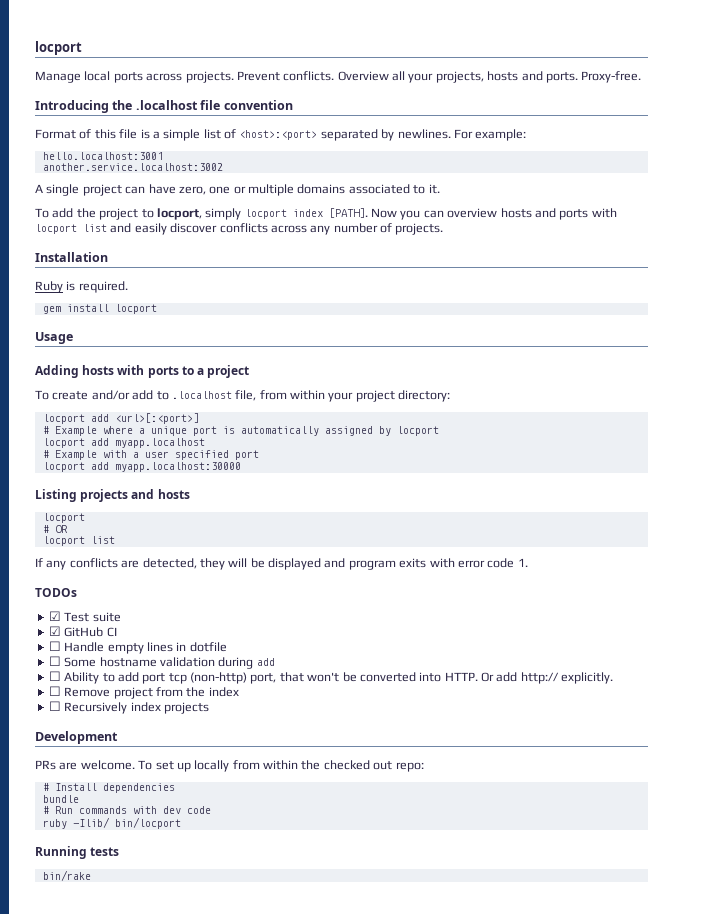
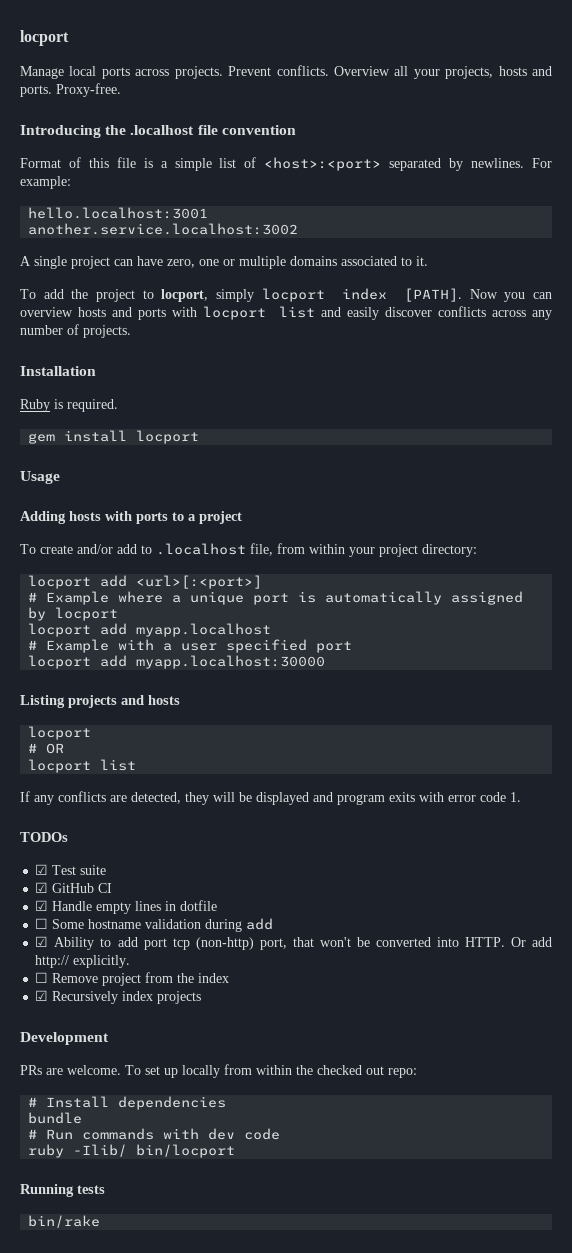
[48,641,61,651] ☐ -> [35,900,49,911] ☑
[48,671,61,681] ☐ -> [35,936,49,947] ☑
[48,701,61,711] ☐ -> [35,990,49,1001] ☑

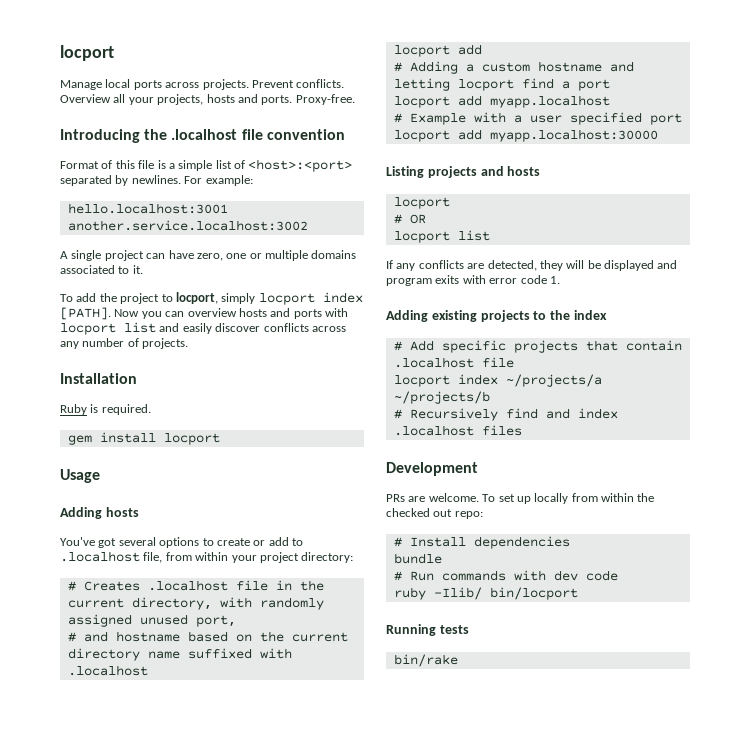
[105,511,242,524] [20,544,113,554] with ports to a project // To create and/or -> [60,537,266,548] // You've got several options to create or
[28,575,263,589] [28,591,524,605] [28,607,119,621] // locport add <url>[:<port>] // # Example where a unique port is automatically assigned by locport -> [67,580,324,591] [67,597,324,610] [67,614,236,627] [67,631,348,642] [67,648,292,661] [67,665,148,676] [393,44,482,57] [393,61,634,74] [393,78,610,91] // # Creates .localhost file in the current directory, with randomly assigned unused port, // # and hostname based on the current directory name suffixed with .localhost // locport add // # Adding a custom hostname and letting locport find a port
[20,832,68,842] [35,864,107,875] [35,882,113,893] [35,900,218,914] [35,918,274,932] [35,936,553,950] [35,955,131,968] [35,972,230,986] [35,990,202,1004] TODOs // ☑ Test suite // ☑ GitHub CI // ☑ Handle empty lines in dotfile // ☐ Some hostname validation during add // ☑ Ability to add port tcp (non-http) port, that won't be converted into HTTP. Or add http:// explicitly. // ☐ Remove project from the index // ☑ Recursively index projects -> [386,310,607,322] [393,340,682,353] [393,357,514,368] [393,374,602,387] [393,391,490,404] [393,408,618,421] [393,425,522,436] Adding existing projects to the index // # Add specific projects that contain .localhost file // locport index ~/projects/a ~/projects/b // # Recursively find and index .localhost files

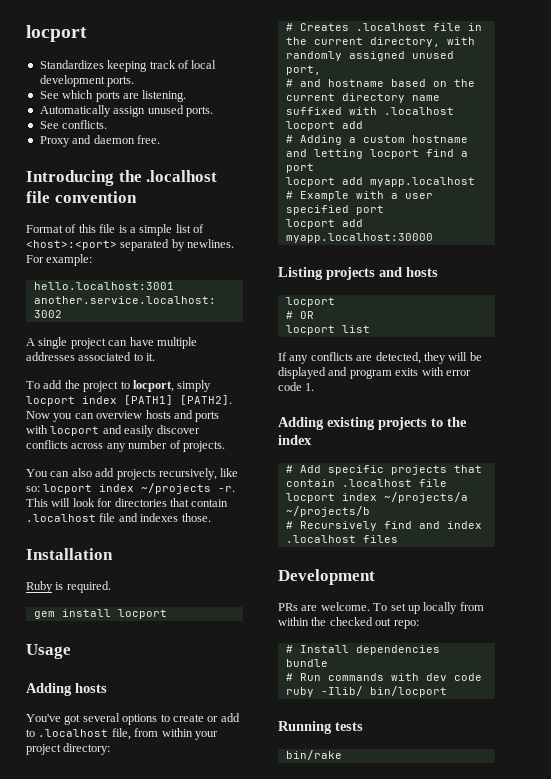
[60,45,114,61] [60,79,345,90] [60,94,355,105] locport // Manage local ports across projects. Prevent conflicts. Overview all your projects, hosts and ports. Proxy-free. -> [26,25,87,42] [39,60,217,72] [39,75,135,87] [39,90,187,102] [39,105,213,117] [39,120,108,129] [39,135,160,147] locport // Standardizes keeping track of local development ports. // See which ports are listening. // Automatically assign unused ports. // See conflicts. // Proxy and daemon free.
[196,250,357,261] zero, one or multiple domains -> [156,337,197,349] [26,352,75,361] multiple addresses
[60,307,111,320] [PATH]. -> [124,395,232,405] [PATH1] [PATH2].
[124,322,156,333] list -> (100, 431) none
(189, 343) none -> [26,468,239,480] [26,483,236,494] [26,498,229,507] [26,513,211,522] // You can also add projects recursively, like so: locport index ~/projects -r. This will look for directories that contain .localhost file and indexes those.

